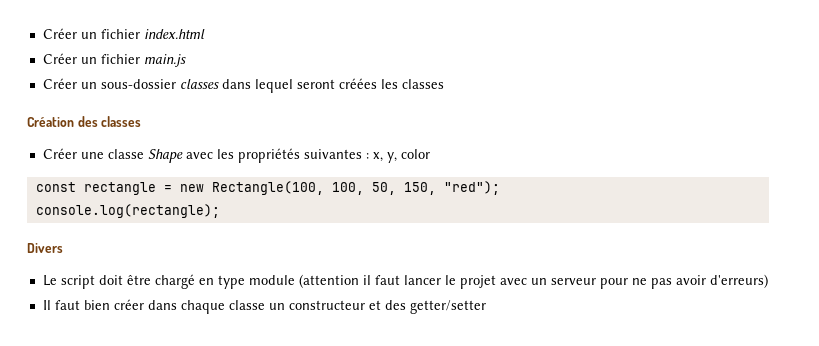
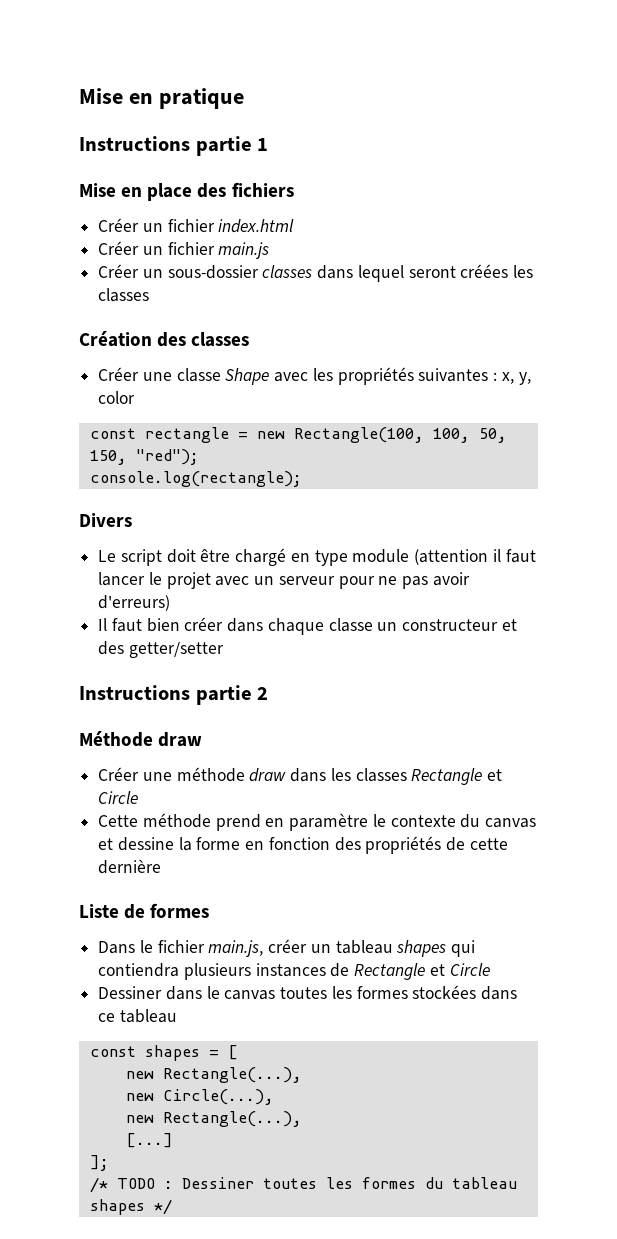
(42, 33) none -> [79,88,244,109] [79,136,269,156] [79,182,294,201] Mise en pratique // Instructions partie 1 // Mise en place des fichiers //
(486, 307) none -> [79,685,269,705] [79,731,203,747] [98,767,503,785] [98,791,139,804] [98,813,537,831] [98,836,508,854] [98,859,162,874] [79,903,210,919] [98,939,476,957] [98,963,490,980] [98,985,518,1000] [98,1009,177,1023] [89,1045,238,1061] [125,1067,302,1083] [125,1089,274,1105] [125,1111,302,1127] [125,1133,173,1148] [89,1155,109,1171] [89,1177,517,1193] [89,1199,172,1215] // Instructions partie 2 // Méthode draw // Créer une méthode draw dans les classes Rectangle et Circle // Cette méthode prend en paramètre le contexte du canvas et dessine la forme en fonction des propriétés de cette dernière // Liste de formes // Dans le fichier main.js, créer un tableau shapes qui contiendra plusieurs instances de Rectangle et Circle // Dessiner dans le canvas toutes les formes stockées dans ce tableau // const shapes = [ // new Rectangle(...), // new Circle(...), // new Rectangle(...), // [...] // ]; // /* TODO : Dessiner toutes les formes du tableau shapes */

